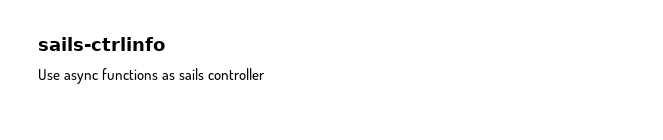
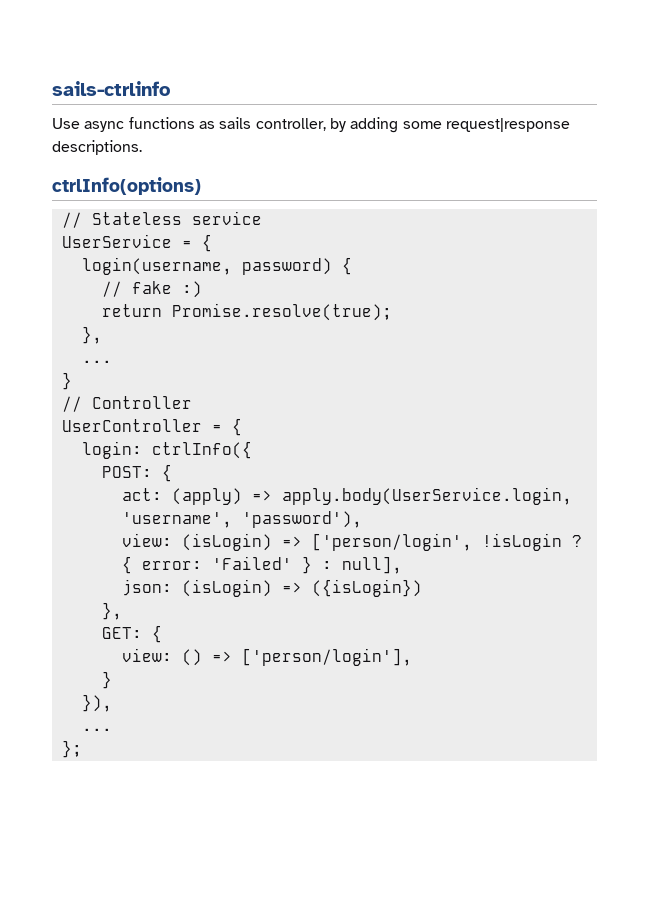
[208,68,266,80] controller -> [255,117,570,133] [52,140,142,155] [52,177,201,195] [61,211,262,228] [61,234,212,252] [81,257,352,275] [101,281,202,298] [101,303,392,321] [81,326,102,344] [81,360,112,363] [61,372,72,390] [61,396,192,412] [61,418,242,436] [81,441,252,459] [101,464,172,482] [121,487,572,505] [121,511,362,528] [121,533,582,551] [121,556,402,574] [121,579,422,597] [101,602,122,620] [101,625,162,643] [121,648,412,666] [101,671,112,689] [81,694,112,712] [81,728,112,731] [61,740,82,758] controller, by adding some request|response descriptions. // ctrlInfo(options) // // Stateless service // UserService = { // login(username, password) { // // fake :) // return Promise.resolve(true); // }, // ... // } // // Controller // UserController = { // login: ctrlInfo({ // POST: { // act: (apply) => apply.body(UserService.login, 'username', 'password'), // view: (isLogin) => ['person/login', !isLogin ? { error: 'Failed' } : null], // json: (isLogin) => ({isLogin}) // }, // GET: { // view: () => ['person/login'], // } // }), // ... // };

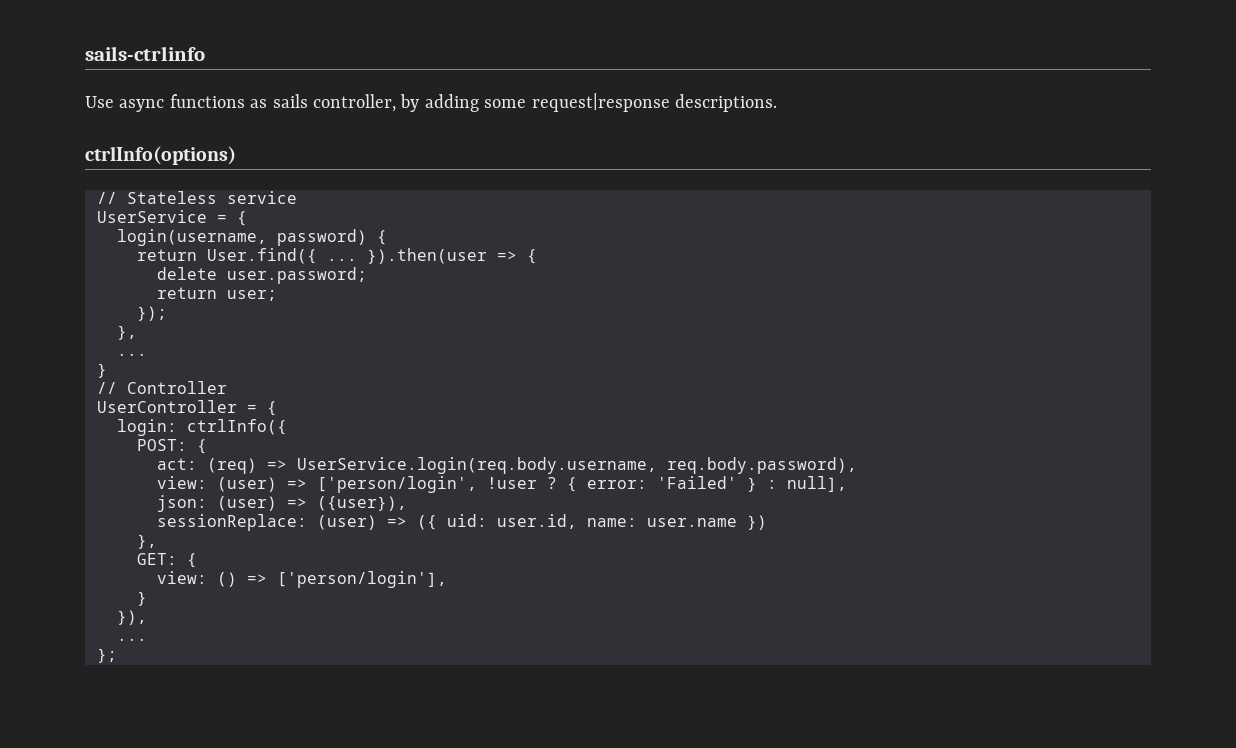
[101,281,202,298] [101,303,392,321] // fake :) // return Promise.resolve(true); -> [137,248,537,264] [157,267,367,284] [157,287,277,301] [137,306,167,321] return User.find({ ... }).then(user => { // delete user.password; // return user; // });
[171,487,572,505] [121,511,362,528] [121,533,272,551] (apply) => apply.body(UserService.login, 'username', 'password'), // view: (isLogin) -> [207,457,857,474] [157,476,277,492] (req) => UserService.login(req.body.username, req.body.password), // view: (user)
[481,533,562,551] !isLogin -> [487,477,537,489] !user
[181,579,422,597] (isLogin) => ({isLogin}) -> [217,496,407,511] [157,514,767,531] (user) => ({user}), // sessionReplace: (user) => ({ uid: user.id, name: user.name })

